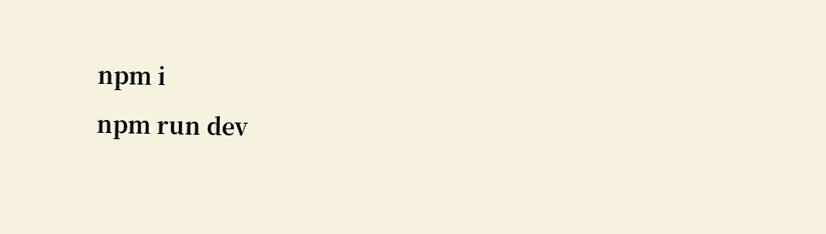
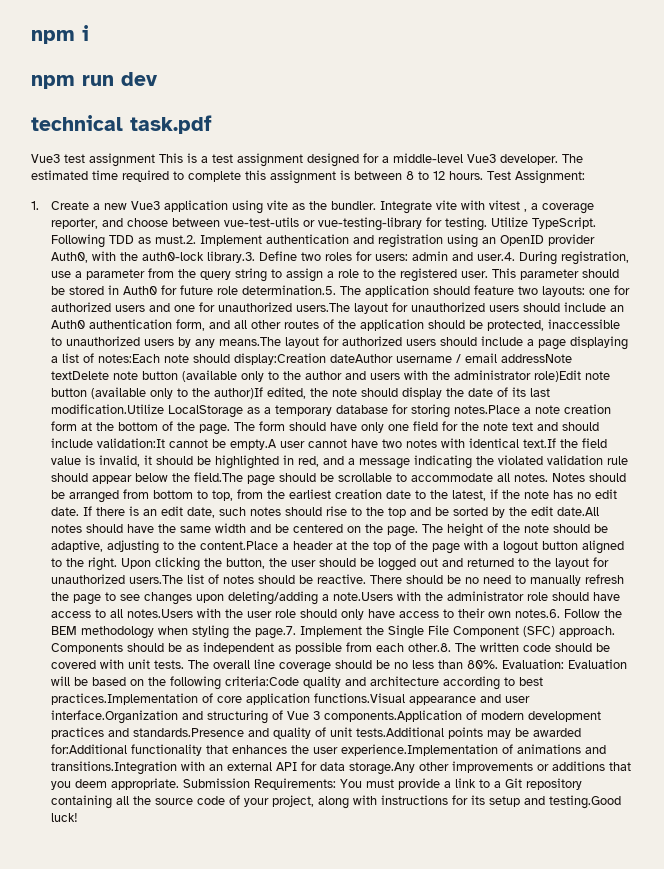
(250, 125) none -> [31,115,212,134] [31,153,583,167] [31,170,585,184] [31,200,595,214] [51,217,597,231] [51,234,596,248] [51,251,630,265] [51,268,620,282] [51,285,631,297] [51,302,625,314] [51,319,621,331] [51,336,629,350] [51,353,573,365] [51,370,611,382] [51,387,551,399] [51,404,612,418] [51,421,600,435] [51,438,608,450] [51,455,629,469] [51,472,627,486] [51,489,618,503] [51,506,600,518] [51,523,609,537] [51,540,625,554] [51,557,610,571] [51,574,625,586] [51,591,621,605] [51,608,623,620] [51,625,616,639] [51,642,611,654] [51,659,628,673] [51,676,544,690] [51,693,531,705] [51,710,602,724] [51,727,582,739] [51,744,607,756] [51,761,632,775] [51,778,583,790] [51,795,622,809] [51,813,79,822] // technical task.pdf // Vue3 test assignment This is a test assignment designed for a middle-level Vue3 developer. The estimated time required to complete this assignment is between 8 to 12 hours. Test Assignment: // 1. Create a new Vue3 application using vite as the bundler. Integrate vite with vitest , a coverage reporter, and choose between vue-test-utils or vue-testing-library for testing. Utilize TypeScript. Following TDD as must.2. Implement authentication and registration using an OpenID provider Auth0, with the auth0-lock library.3. Define two roles for users: admin and user.4. During registration, use a parameter from the query string to assign a role to the registered user. This parameter should be stored in Auth0 for future role determination.5. The application should feature two layouts: one for authorized users and one for unauthorized users.The layout for unauthorized users should include an Auth0 authentication form, and all other routes of the application should be protected, inaccessible to unauthorized users by any means.The layout for authorized users should include a page displaying a list of notes:Each note should display:Creation dateAuthor username / email addressNote textDelete note button (available only to the author and users with the administrator role)Edit note button (available only to the author)If edited, the note should display the date of its last modification.Utilize LocalStorage as a temporary database for storing notes.Place a note creation form at the bottom of the page. The form should have only one field for the note text and should include validation:It cannot be empty.A user cannot have two notes with identical text.If the field value is invalid, it should be highlighted in red, and a message indicating the violated validation rule should appear below the field.The page should be scrollable to accommodate all notes. Notes should be arranged from bottom to top, from the earliest creation date to the latest, if the note has no edit date. If there is an edit date, such notes should rise to the top and be sorted by the edit date.All notes should have the same width and be centered on the page. The height of the note should be adaptive, adjusting to the content.Place a header at the top of the page with a logout button aligned to the right. Upon clicking the button, the user should be logged out and returned to the layout for unauthorized users.The list of notes should be reactive. There should be no need to manually refresh the page to see changes upon deleting/adding a note.Users with the administrator role should have access to all notes.Users with the user role should only have access to their own notes.6. Follow the BEM methodology when styling the page.7. Implement the Single File Component (SFC) approach. Components should be as independent as possible from each other.8. The written code should be covered with unit tests. The overall line coverage should be no less than 80%. Evaluation: Evaluation will be based on the following criteria:Code quality and architecture according to best practices.Implementation of core application functions.Visual appearance and user interface.Organization and structuring of Vue 3 components.Application of modern development practices and standards.Presence and quality of unit tests.Additional points may be awarded for:Additional functionality that enhances the user experience.Implementation of animations and transitions.Integration with an external API for data storage.Any other improvements or additions that you deem appropriate. Submission Requirements: You must provide a link to a Git repository containing all the source code of your project, along with instructions for its setup and testing.Good luck!

